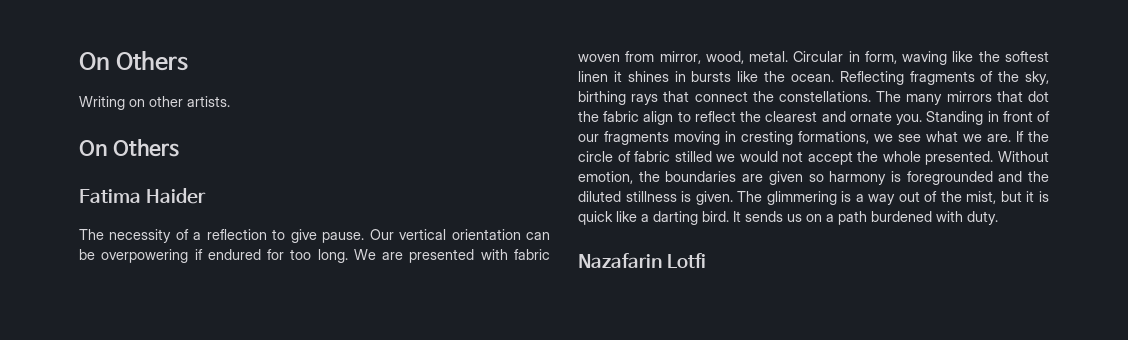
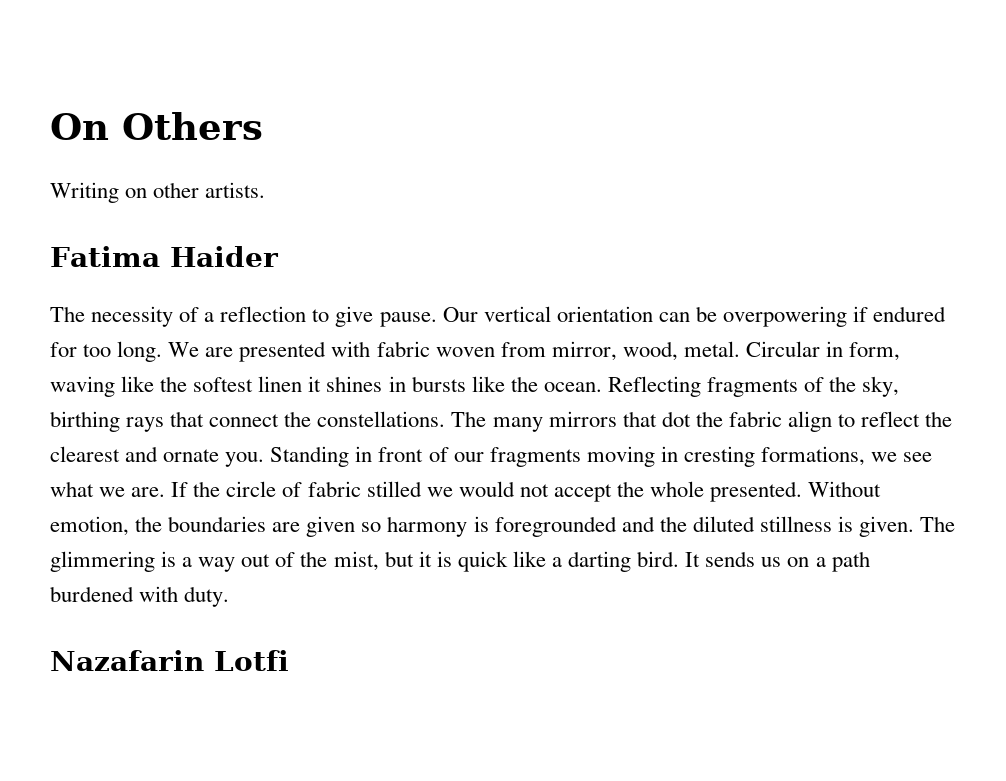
[79,139,179,157] // On Others -> (266, 190) none

